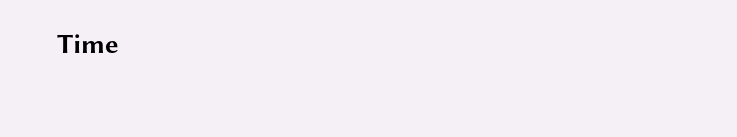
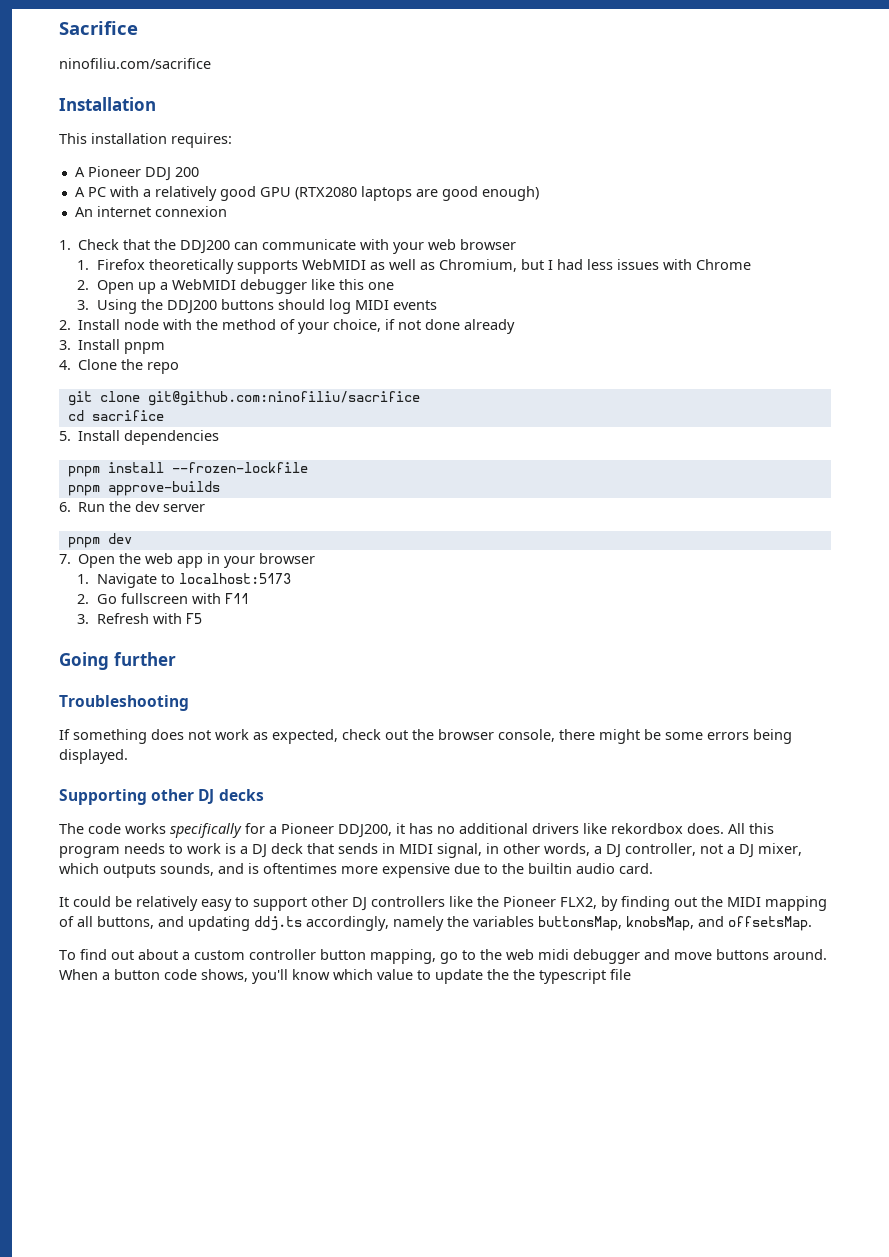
[57,34,119,53] Time -> [59,21,138,35] [59,58,211,69] [59,97,156,111] [59,133,232,148] [74,166,199,181] [74,186,539,201] [74,206,227,217] [59,239,517,254] [77,259,751,274] [77,279,394,294] [77,299,437,314] [59,319,516,334] [59,339,166,354] [59,359,180,374] [67,391,420,406] [67,410,164,421] [59,430,220,445] [67,462,308,477] [67,481,220,496] [59,501,206,512] [67,533,132,548] [59,553,316,568] [77,573,291,588] [77,593,249,604] [77,613,202,624] [59,652,176,670] [59,695,189,711] [59,729,792,744] [59,749,128,764] [59,789,264,805] [59,823,774,838] [59,843,802,858] [59,863,653,878] [59,896,827,911] [59,916,812,931] [59,949,827,964] [59,969,631,984] Sacrifice // ninofiliu.com/sacrifice // Installation // This installation requires: // A Pioneer DDJ 200 // A PC with a relatively good GPU (RTX2080 laptops are good enough) // An internet connexion // 1. Check that the DDJ200 can communicate with your web browser // 1. Firefox theoretically supports WebMIDI as well as Chromium, but I had less issues with Chrome // 2. Open up a WebMIDI debugger like this one // 3. Using the DDJ200 buttons should log MIDI events // 2. Install node with the method of your choice, if not done already // 3. Install pnpm // 4. Clone the repo // git clone git@github.com:ninofiliu/sacrifice // cd sacrifice // 5. Install dependencies // pnpm install --frozen-lockfile // pnpm approve-builds // 6. Run the dev server // pnpm dev // 7. Open the web app in your browser // 1. Navigate to localhost:5173 // 2. Go fullscreen with F11 // 3. Refresh with F5 // Going further // Troubleshooting // If something does not work as expected, check out the browser console, there might be some errors being displayed. // Supporting other DJ decks // The code works specifically for a Pioneer DDJ200, it has no additional drivers like rekordbox does. All this program needs to work is a DJ deck that sends in MIDI signal, in other words, a DJ controller, not a DJ mixer, which outputs sounds, and is oftentimes more expensive due to the builtin audio card. // It could be relatively easy to support other DJ controllers like the Pioneer FLX2, by finding out the MIDI mapping of all buttons, and updating ddj.ts accordingly, namely the variables buttonsMap, knobsMap, and offsetsMap. // To find out about a custom controller button mapping, go to the web midi debugger and move buttons around. When a button code shows, you'll know which value to update the the typescript file

